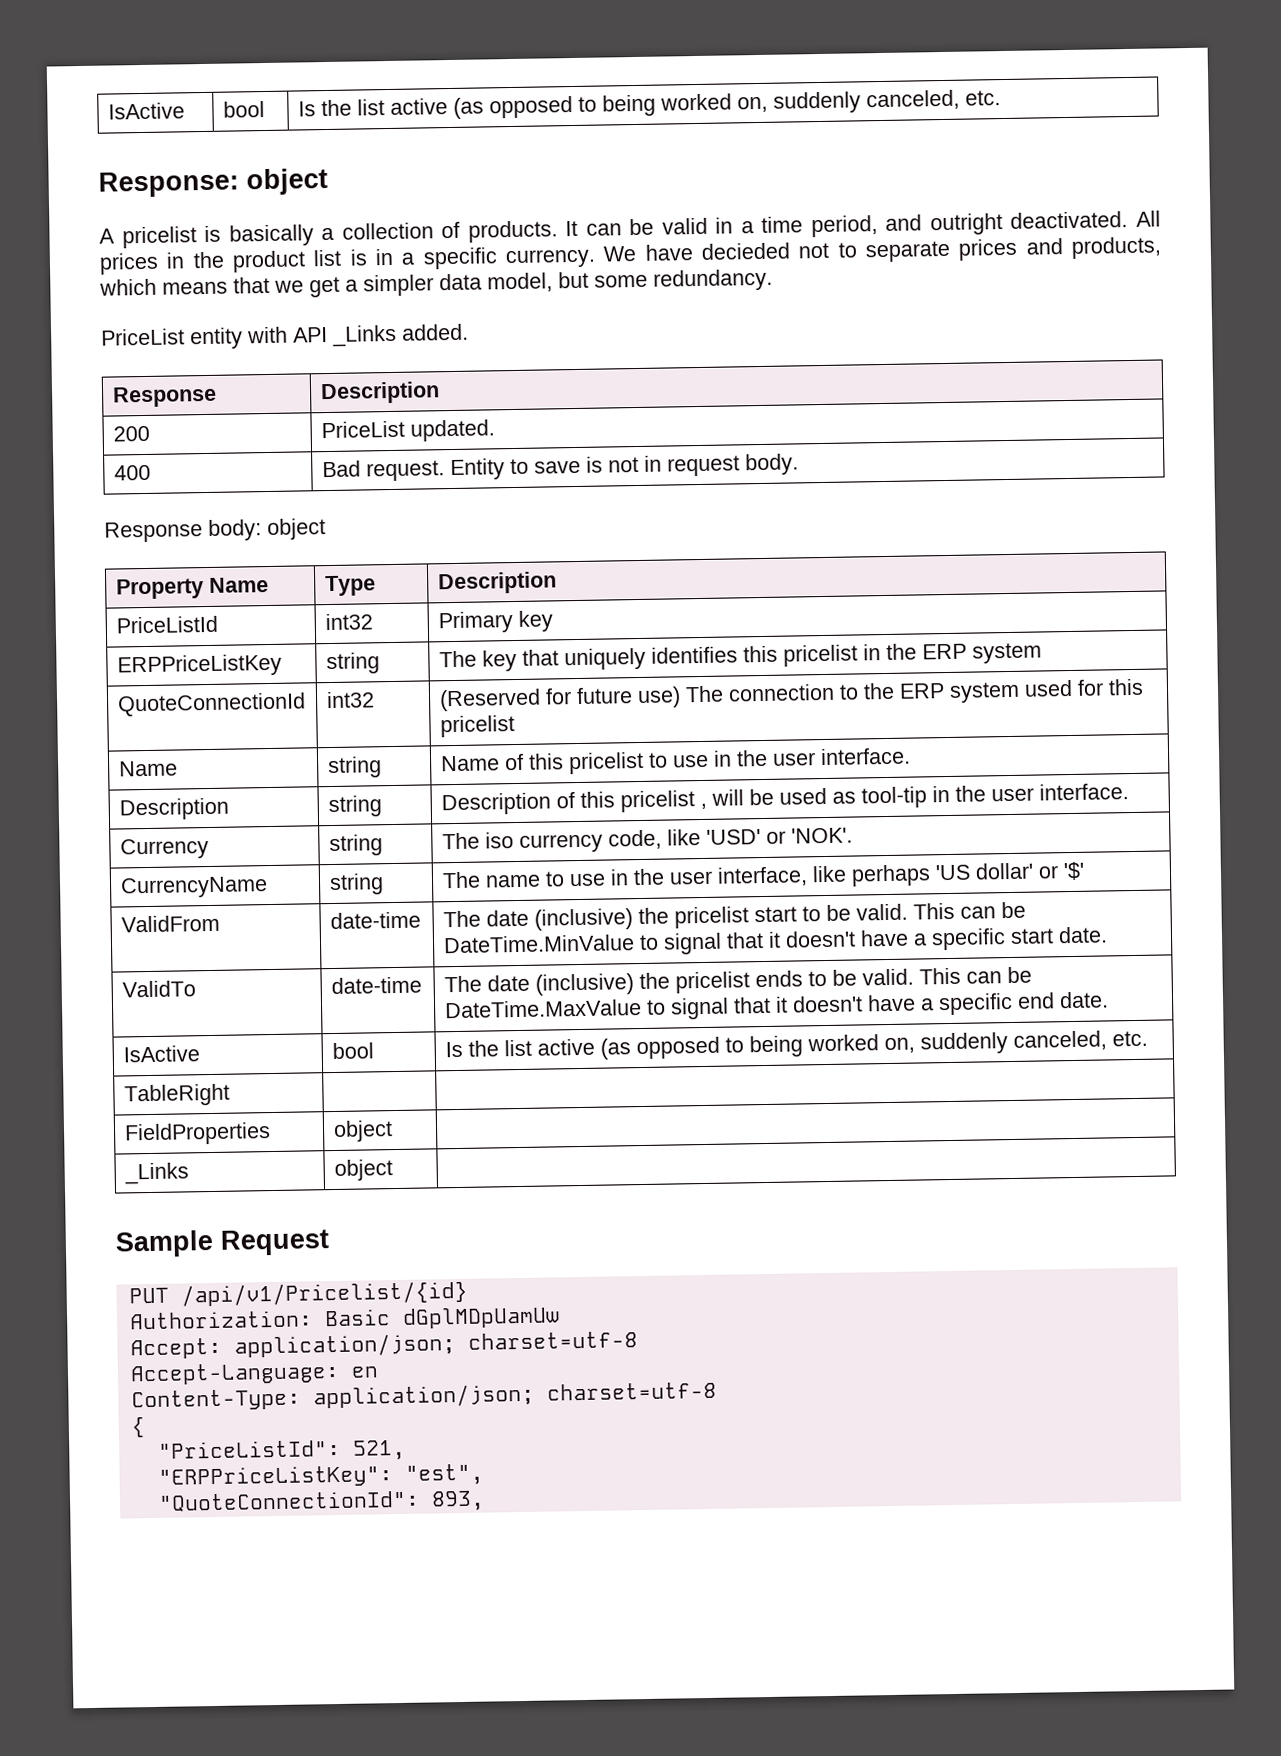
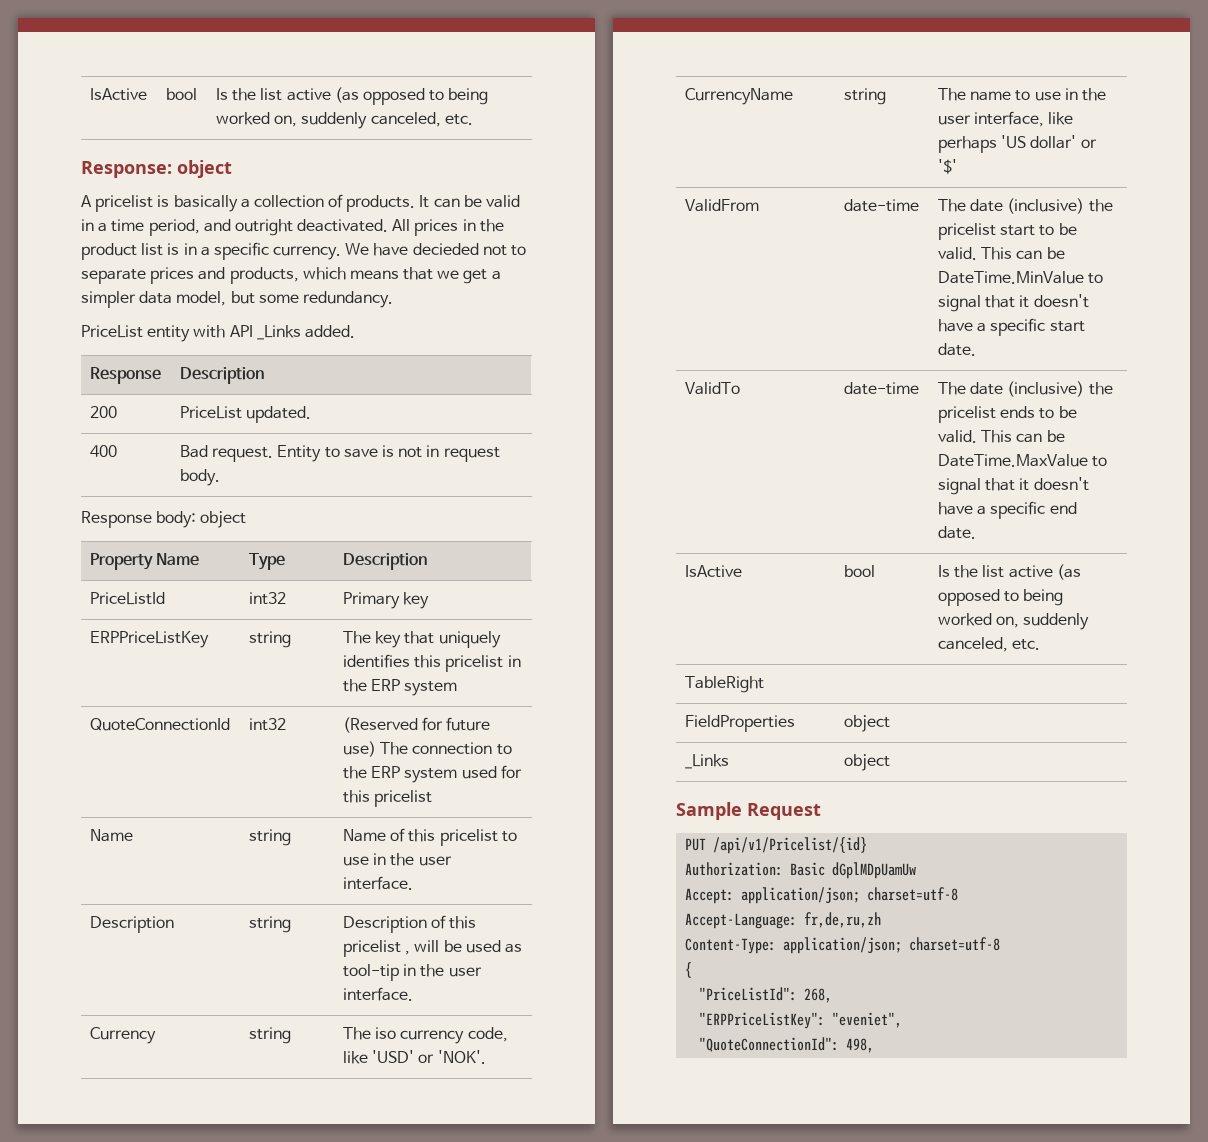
[350,1366,379,1378] en -> [804,912,882,928] fr,de,ru,zh
[352,1439,406,1461] 521, -> [804,988,833,1003] 268,
[404,1463,484,1486] "est", -> [832,1012,903,1028] "eveniet",
[430,1490,485,1512] 893, -> [846,1038,875,1053] 498,

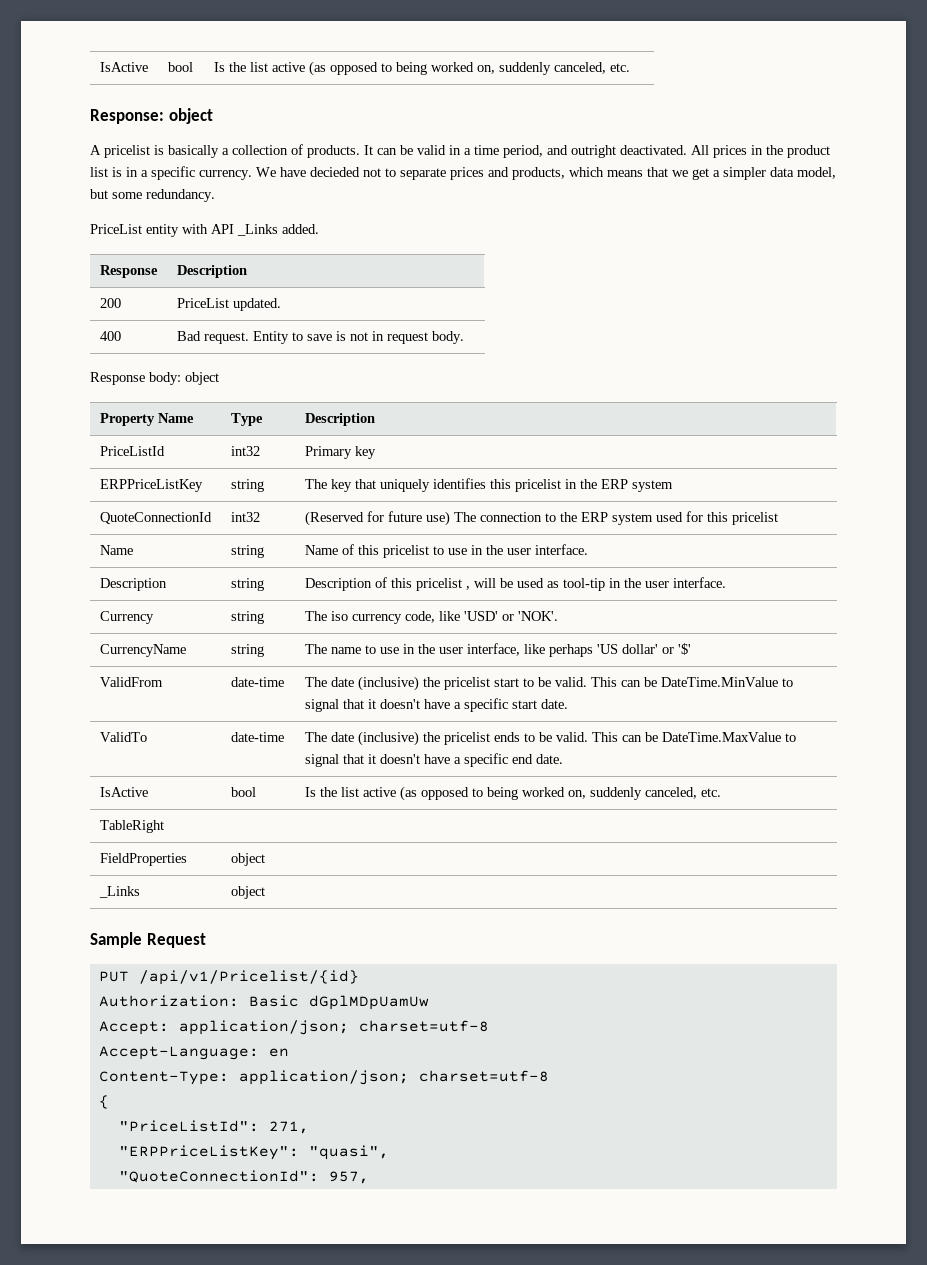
[804,912,882,928] fr,de,ru,zh -> [268,1048,289,1057] en
[804,988,833,1003] 268, -> [268,1121,309,1134] 271,
[832,1012,903,1028] "eveniet", -> [308,1145,389,1160] "quasi",
[846,1038,875,1053] 498, -> [328,1171,369,1184] 957,

